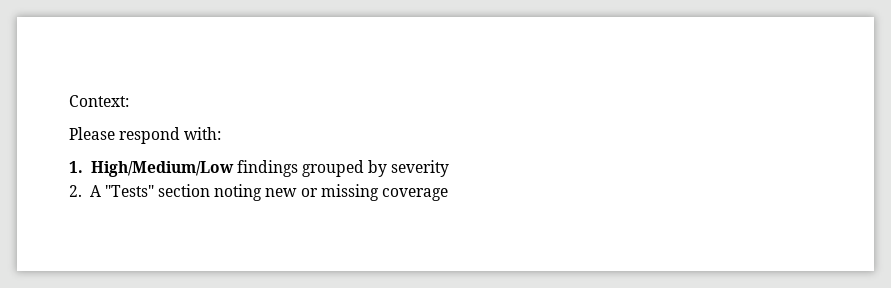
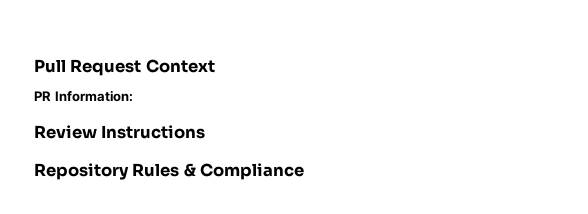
[69,95,129,107] [69,127,222,144] [69,160,450,177] [69,184,449,201] Context: // Please respond with: // 1. High/Medium/Low findings grouped by severity // 2. A "Tests" section noting new or missing coverage -> [34,59,215,76] [34,90,133,102] [34,125,206,139] [34,163,305,180] Pull Request Context // PR Information: // Review Instructions // Repository Rules & Compliance

